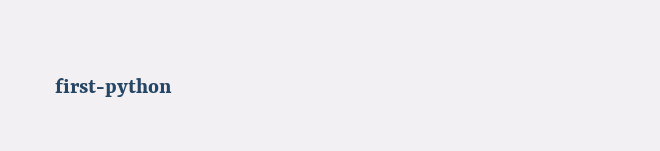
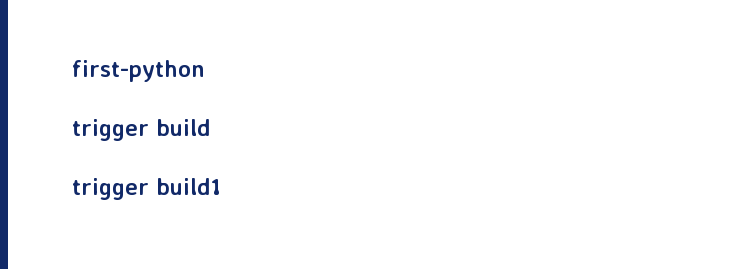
(172, 87) none -> [72,119,210,141] [72,178,221,200] // trigger build // trigger build1

